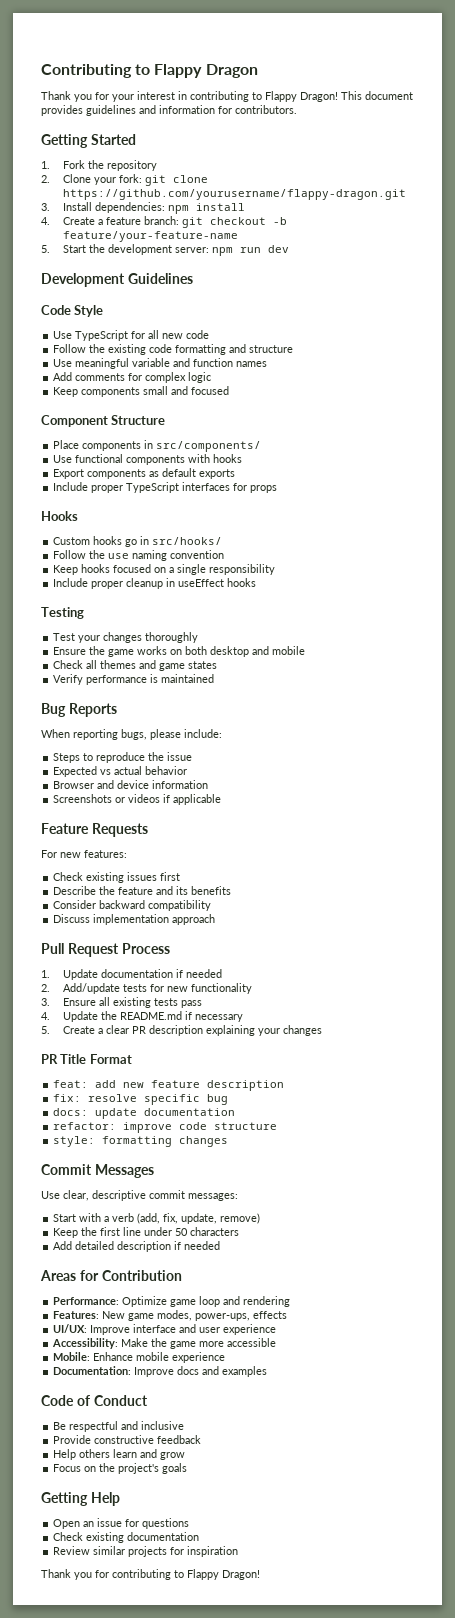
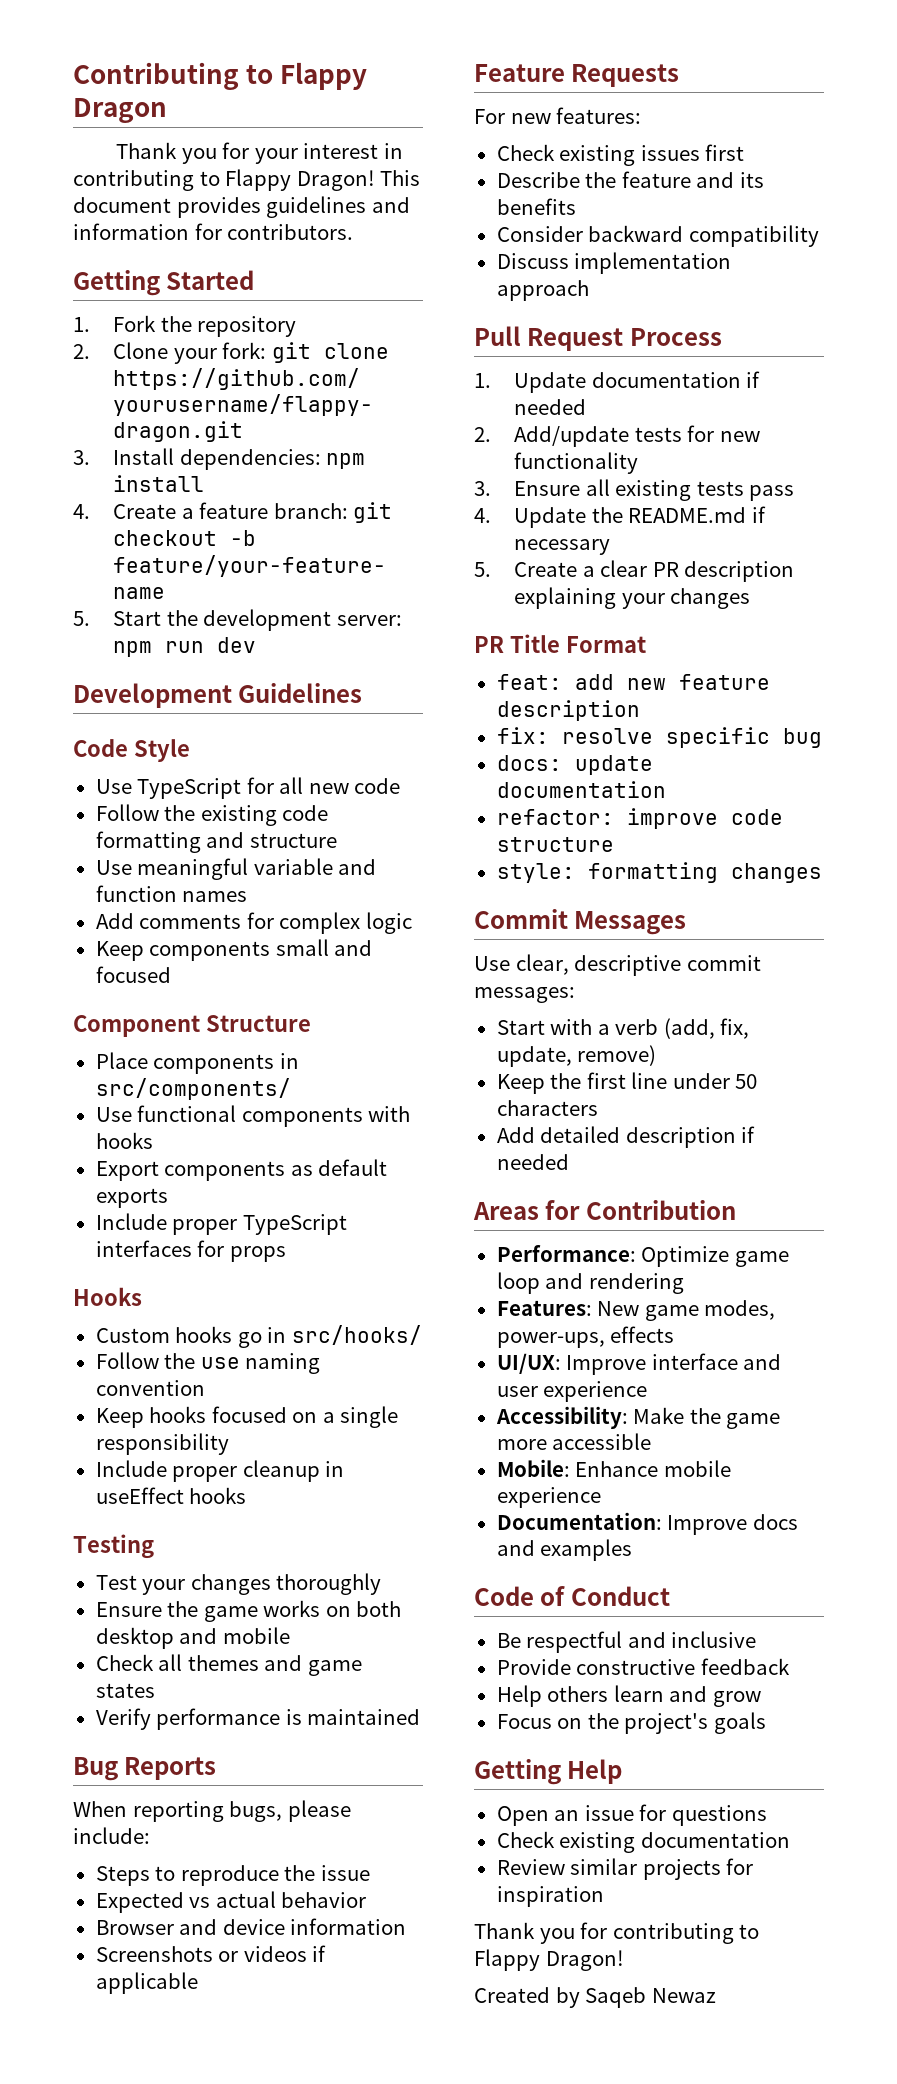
(260, 1575) none -> [474,1987,716,2008] // Created by Saqeb Newaz

